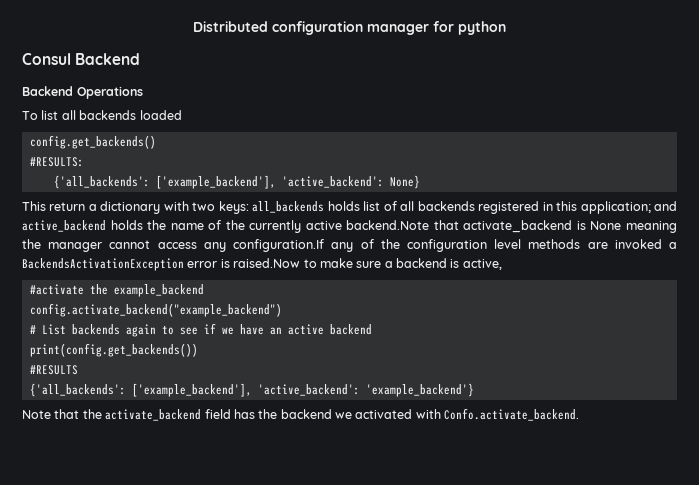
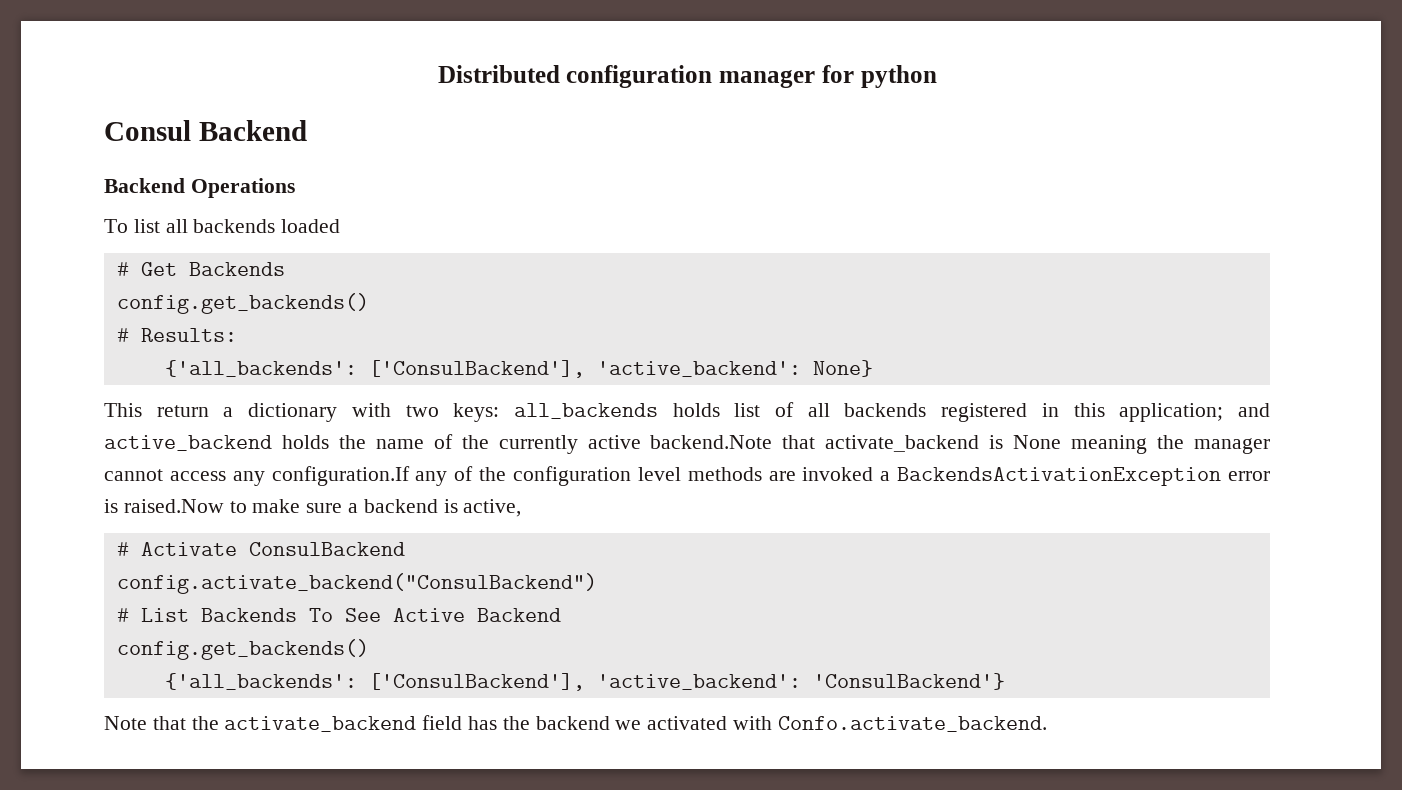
[29,135,156,149] [29,157,84,167] [53,175,276,189] // config.get_backends() // #RESULTS: // {'all_backends': ['example_backend'], -> [116,262,285,276] [116,293,369,314] [116,328,237,342] [164,360,585,378] // # Get Backends // config.get_backends() // # Results: // {'all_backends': ['ConsulBackend'],
[29,284,204,297] [29,303,282,317] [29,323,372,337] [29,343,198,357] [29,365,78,375] [29,383,474,397] #activate the example_backend // config.activate_backend("example_backend") // # List backends again to see if we have an active backend // print(config.get_backends()) // #RESULTS // {'all_backends': ['example_backend'], 'active_backend': 'example_backend'} -> [116,542,405,556] [116,573,597,594] [116,608,561,622] [116,639,369,660] [164,673,1005,691] # Activate ConsulBackend // config.activate_backend("ConsulBackend") // # List Backends To See Active Backend // config.get_backends() // {'all_backends': ['ConsulBackend'], 'active_backend': 'ConsulBackend'}

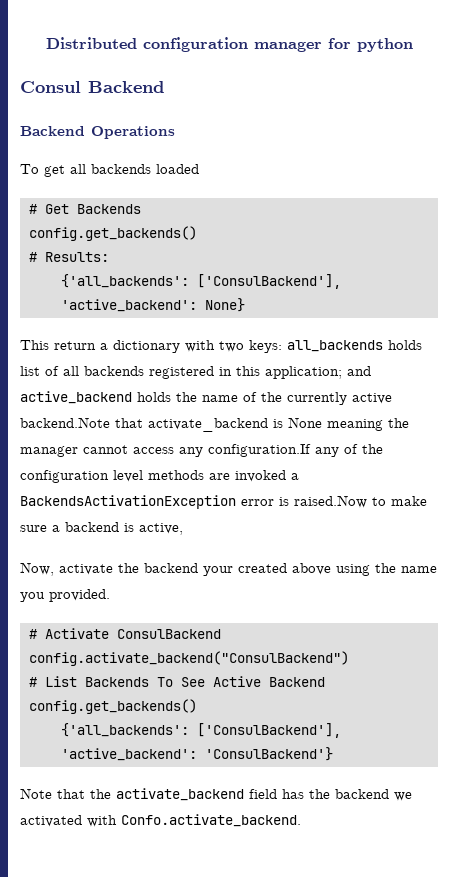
[133,219,160,233] list -> [44,165,65,177] get
(522, 508) none -> [20,562,437,576] [20,589,110,602] // Now, activate the backend your created above using the name you provided.

